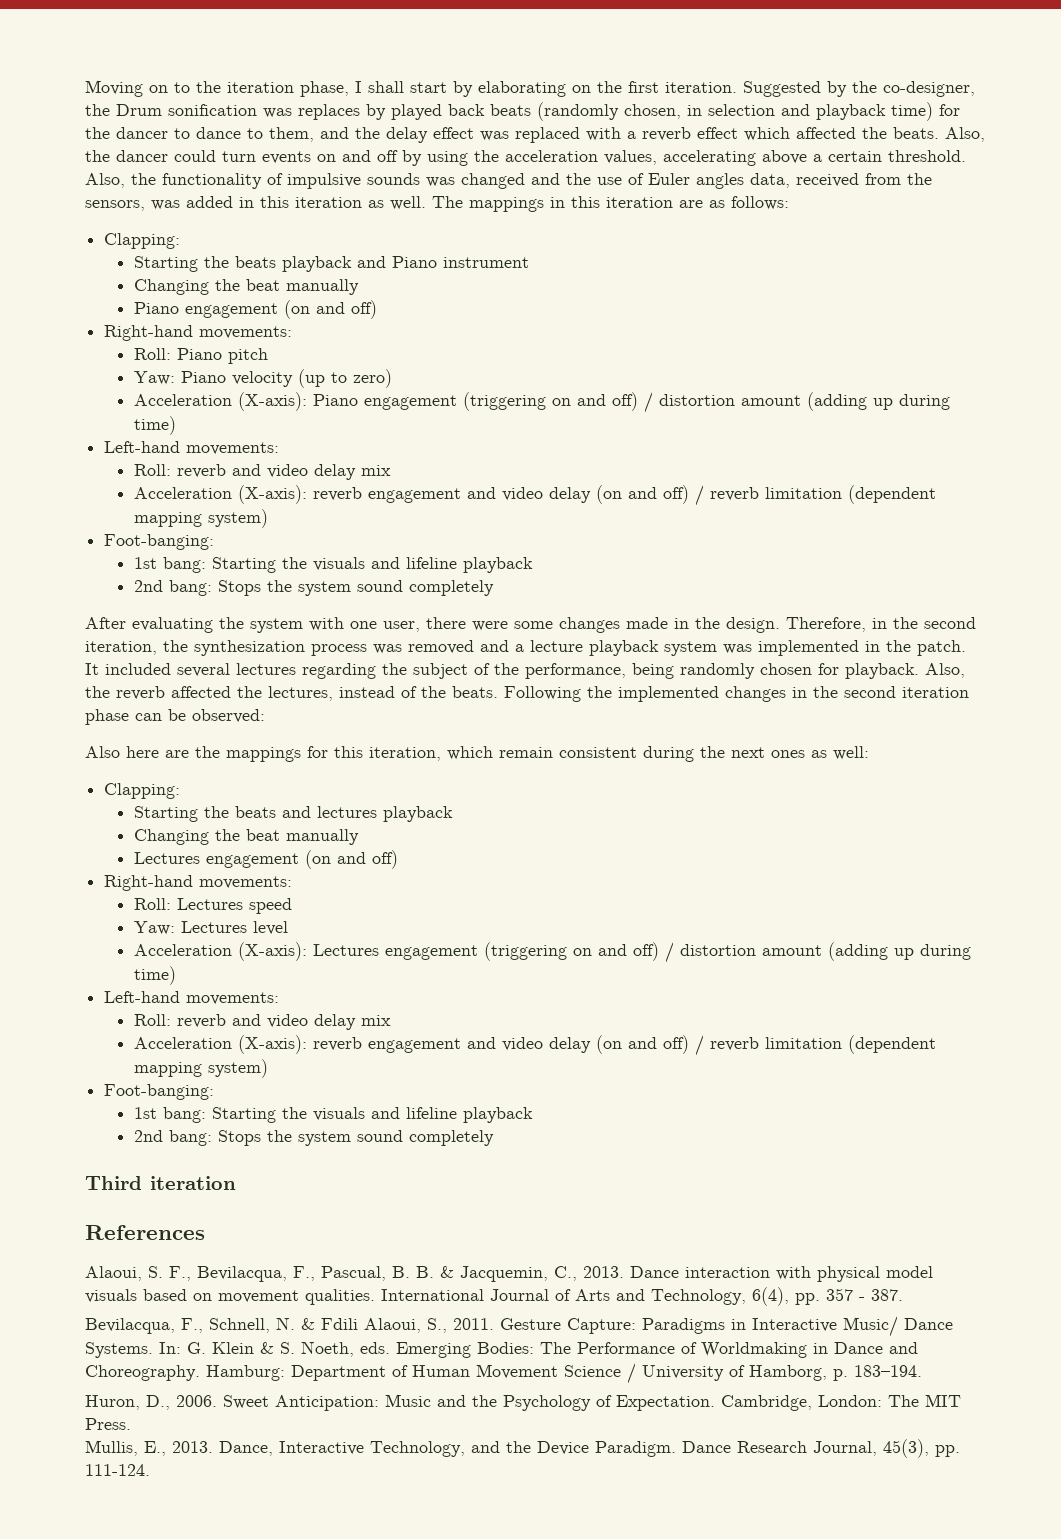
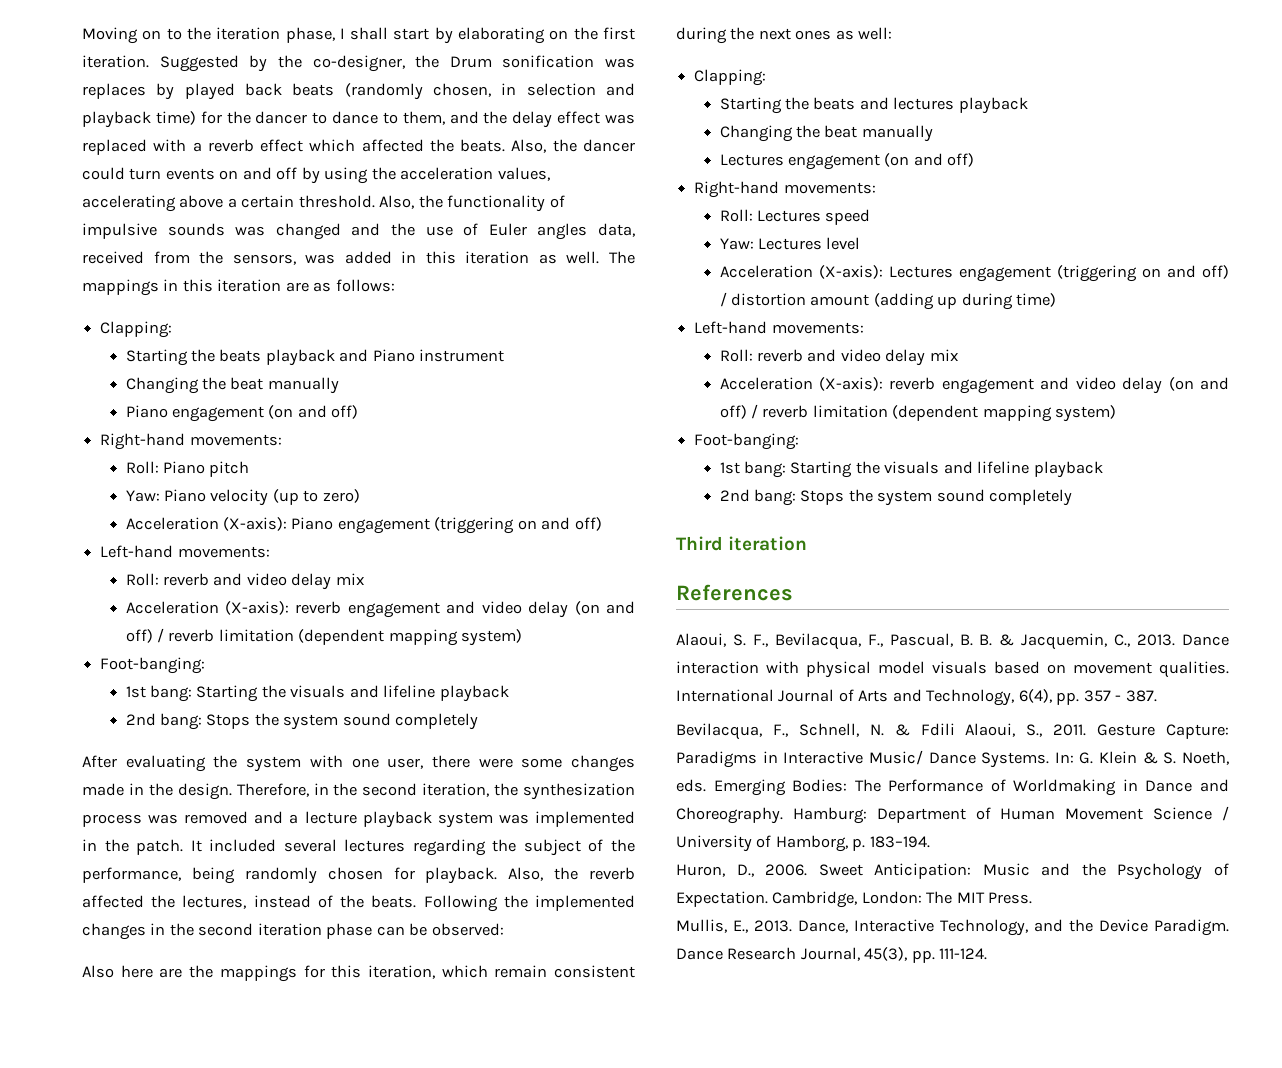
[643,392,950,413] [133,416,176,435] / distortion amount (adding up during time) -> (602, 524) none

